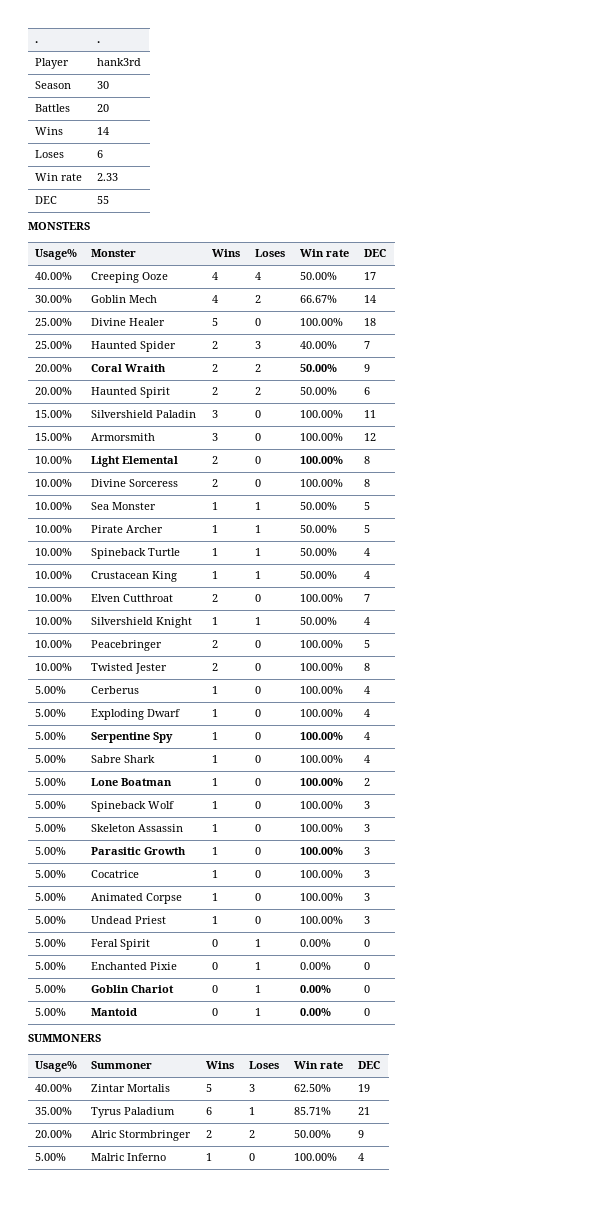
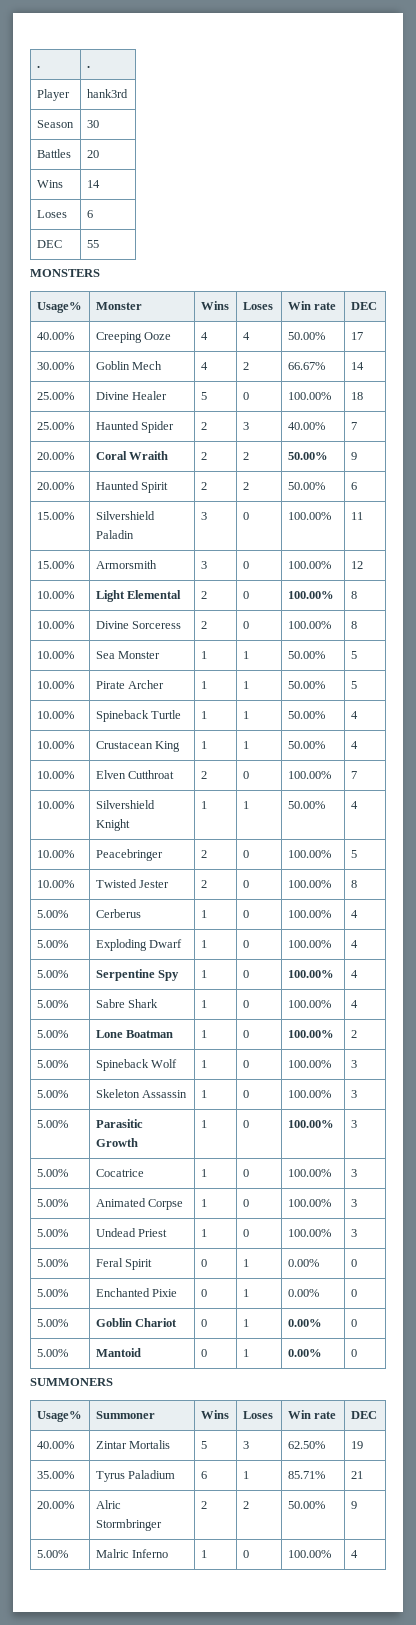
[34,173,82,181] [96,173,118,181] // Win rate | 2.33 -> (93, 214) none

